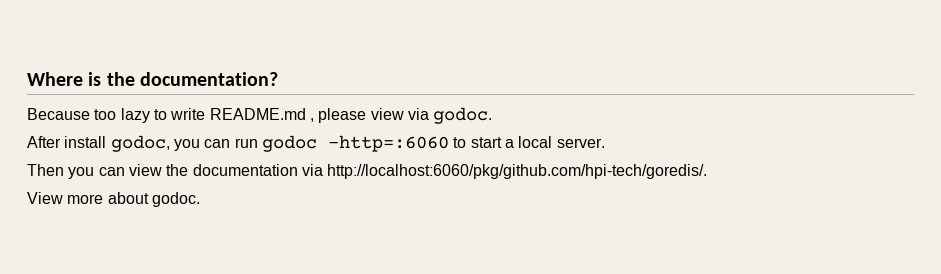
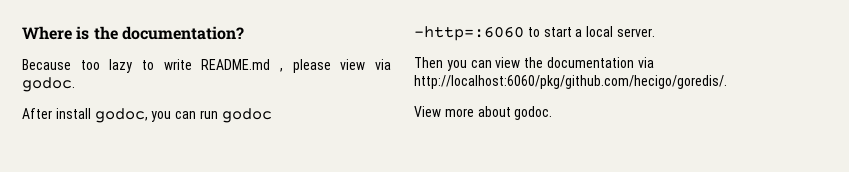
[327,164,708,179] http://localhost:6060/pkg/github.com/hpi-tech/goredis/. -> [414,75,727,89] http://localhost:6060/pkg/github.com/hecigo/goredis/.

